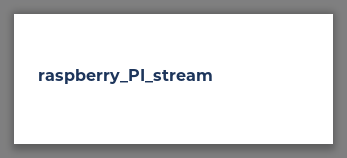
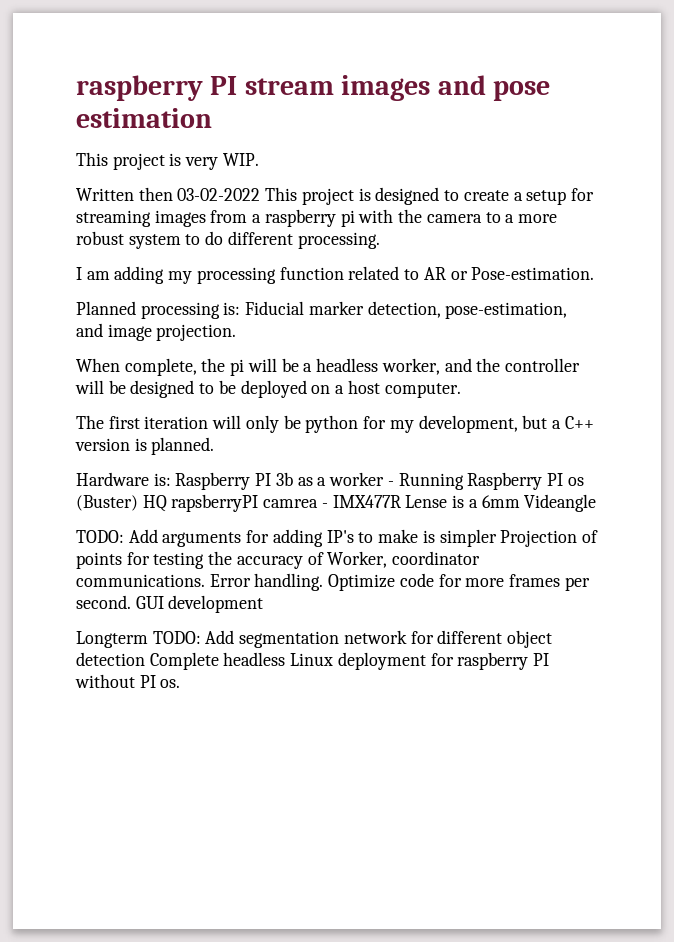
[38,69,213,84] raspberry_PI_stream -> [76,75,551,101] [76,108,212,128] [76,152,259,170] [76,187,594,205] [76,209,557,227] [76,231,380,249] [76,266,595,284] [76,301,568,319] [76,323,237,341] [76,358,580,376] [75,380,461,398] [76,415,594,433] [75,437,215,455] [76,472,584,490] [76,494,597,512] [76,529,598,547] [76,551,481,569] [76,573,590,591] [76,595,264,613] [76,630,553,648] [76,652,550,670] [75,674,181,688] raspberry PI stream images and pose estimation // This project is very WIP. // Written then 03-02-2022 This project is designed to create a setup for streaming images from a raspberry pi with the camera to a more robust system to do different processing. // I am adding my processing function related to AR or Pose-estimation. // Planned processing is: Fiducial marker detection, pose-estimation, and image projection. // When complete, the pi will be a headless worker, and the controller will be designed to be deployed on a host computer. // The first iteration will only be python for my development, but a C++ version is planned. // Hardware is: Raspberry PI 3b as a worker - Running Raspberry PI os (Buster) HQ rapsberryPI camrea - IMX477R Lense is a 6mm Videangle // TODO: Add arguments for adding IP's to make is simpler Projection of points for testing the accuracy of Worker, coordinator communications. Error handling. Optimize code for more frames per second. GUI development // Longterm TODO: Add segmentation network for different object detection Complete headless Linux deployment for raspberry PI without PI os.

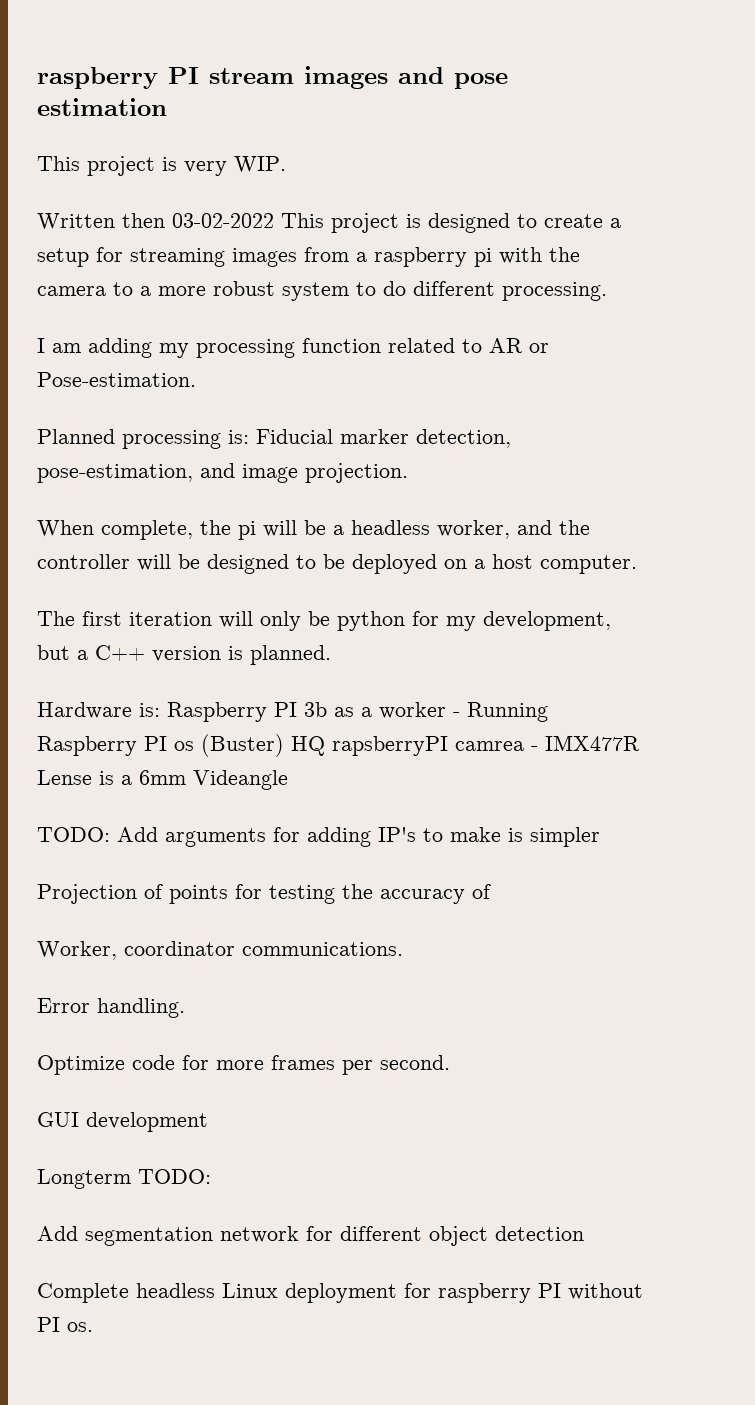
(497, 538) none -> (600, 837) //
(324, 558) none -> (491, 891) //
(205, 580) none -> (403, 949) //
(324, 582) none -> (185, 1008) //
(131, 602) none -> (450, 1062) //
(201, 637) none -> (211, 1176) //
(145, 659) none -> (584, 1233) //

